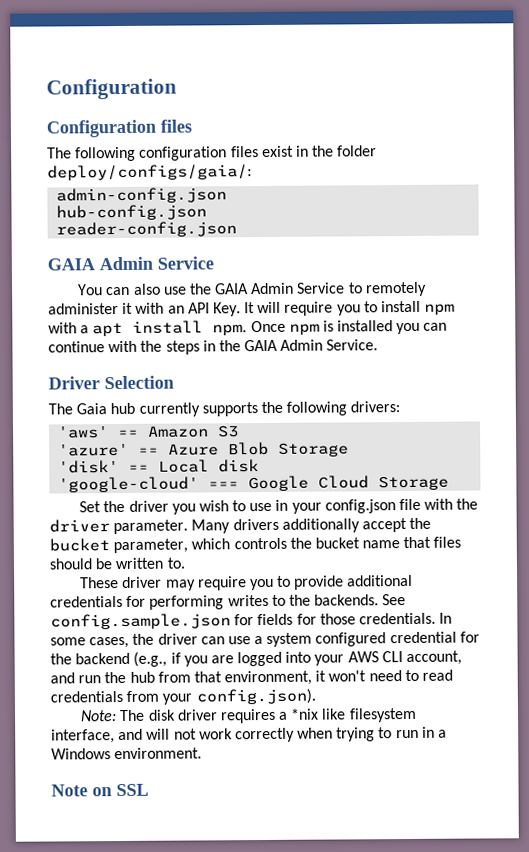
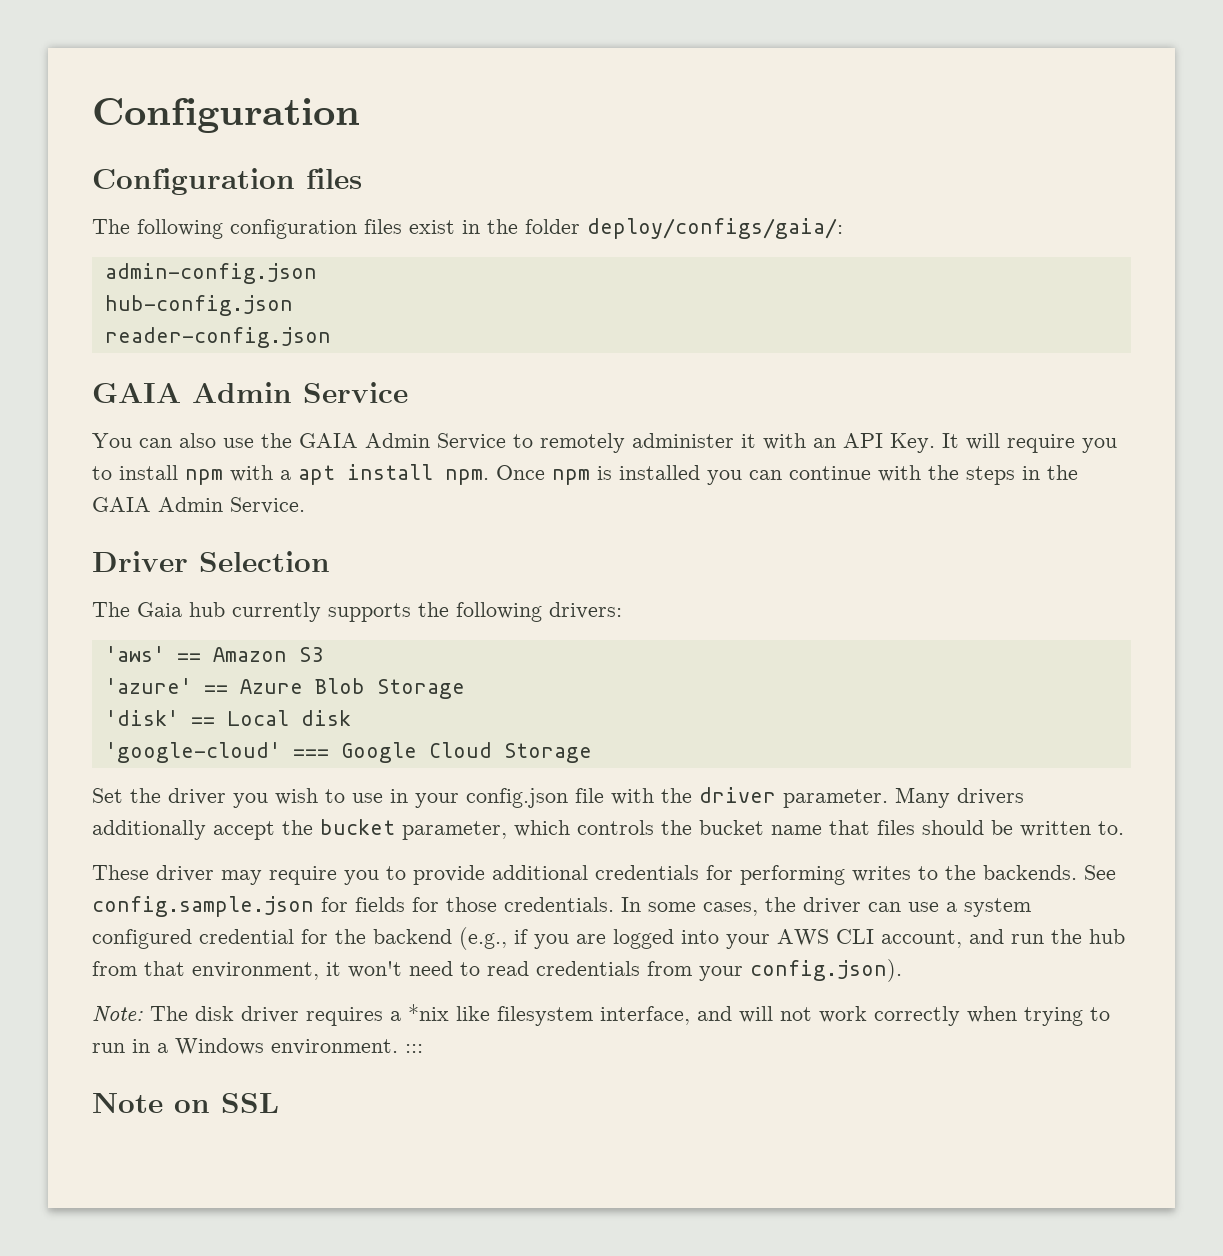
(203, 753) none -> [405,1044,423,1053] :::

